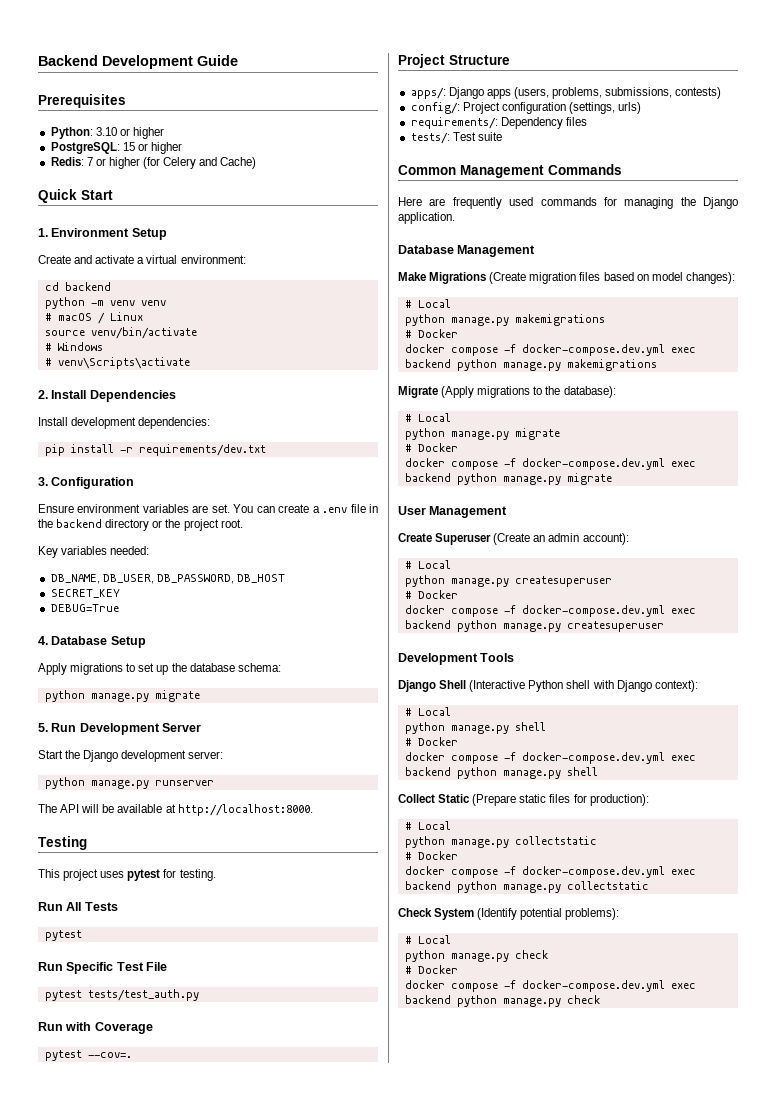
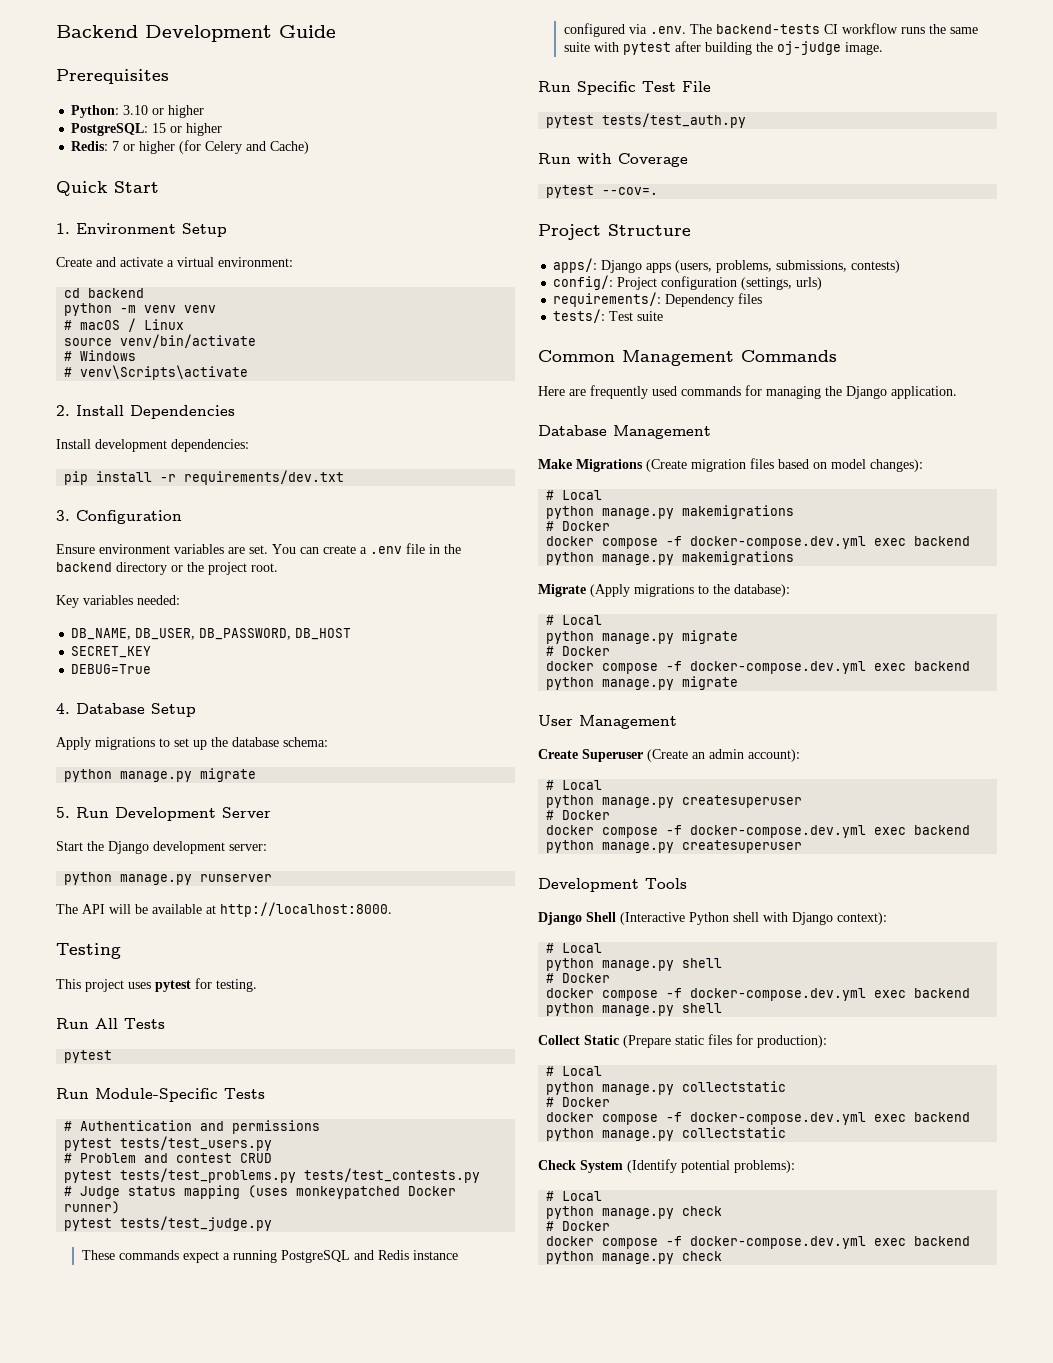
(82, 935) none -> [56,1088,265,1102] [64,1120,321,1134] [64,1136,273,1151] [64,1153,273,1163] [64,1168,481,1183] [64,1185,457,1199] [64,1201,121,1214] [64,1216,273,1231] [81,1250,458,1263] [563,23,978,37] [563,41,883,55] // Run Module-Specific Tests // # Authentication and permissions // pytest tests/test_users.py // # Problem and contest CRUD // pytest tests/test_problems.py tests/test_contests.py // # Judge status mapping (uses monkeypatched Docker runner) // pytest tests/test_judge.py // These commands expect a running PostgreSQL and Redis instance configured via .env. The backend-tests CI workflow runs the same suite with pytest after building the oj-judge image.

